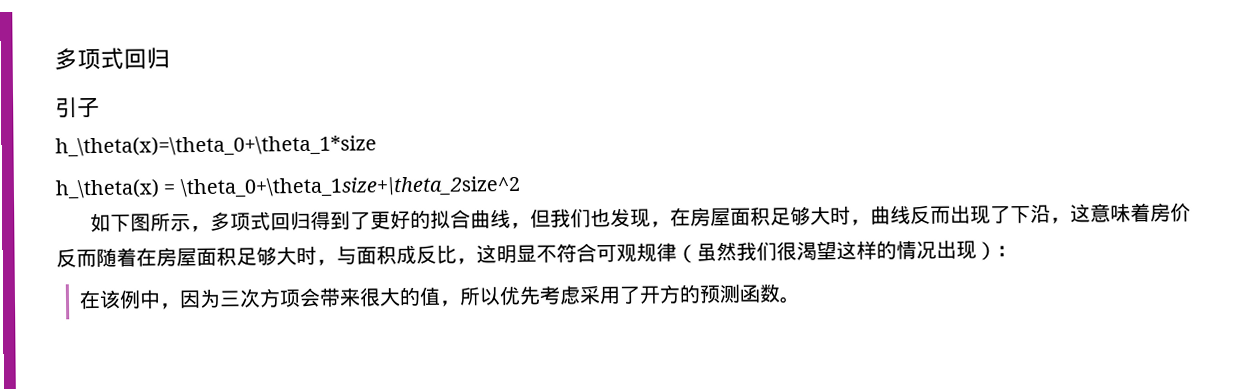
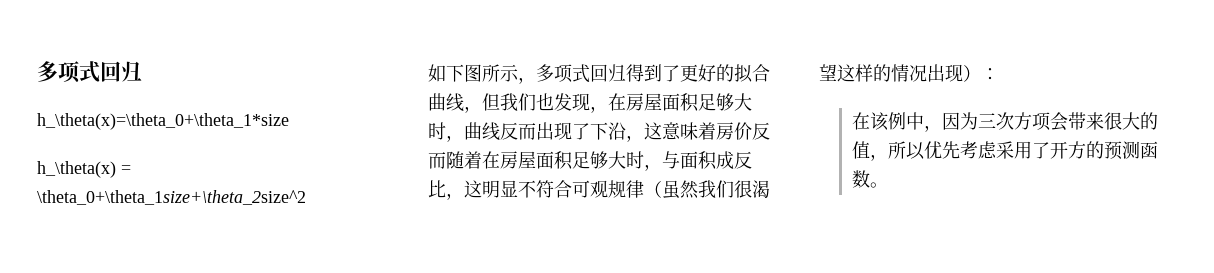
[54,47,170,71] [55,96,100,118] 多项式回归 // 引子 -> [37,61,142,83] 多项式回归

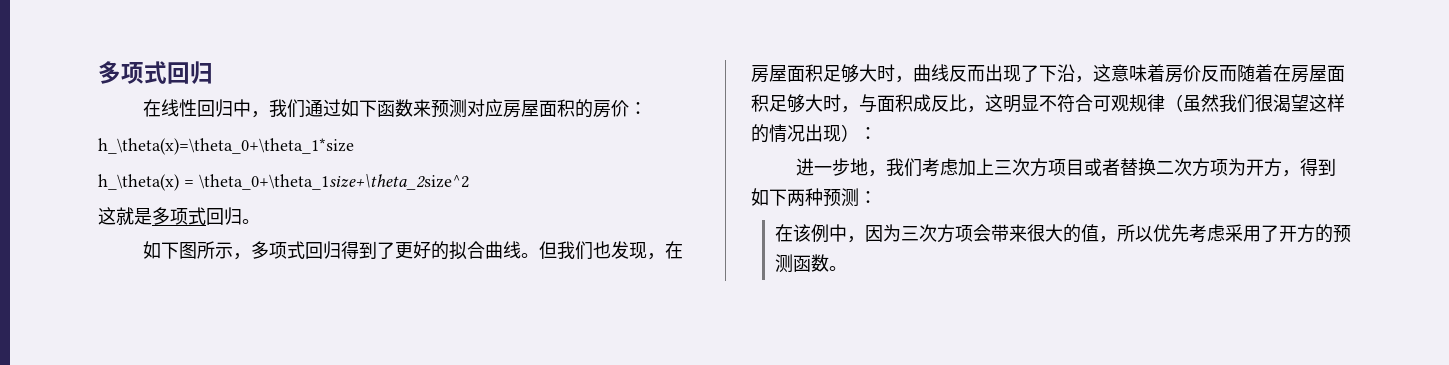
[37,61,142,83] 多项式回归 -> [98,61,213,84] [143,99,648,118] 多项式回归 // 在线性回归中，我们通过如下函数来预测对应房屋面积的房价：
(306, 197) none -> [98,207,260,225] // 这就是多项式回归。
[464,106,482,113] ， -> [521,253,540,258] 。
(999, 74) none -> [796,158,1337,177] [751,188,877,207] // 进一步地，我们考虑加上三次方项目或者替换二次方项为开方，得到如下两种预测：

